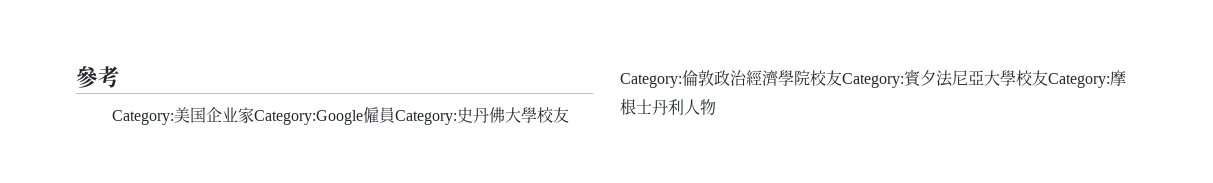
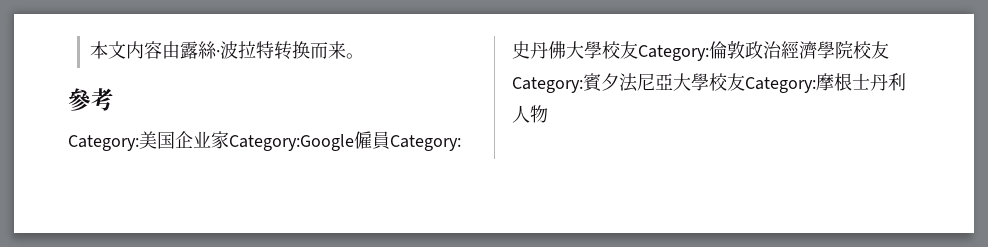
(76, 77) none -> [89,41,364,60] 本文内容由露絲·波拉特转换而来。 //

